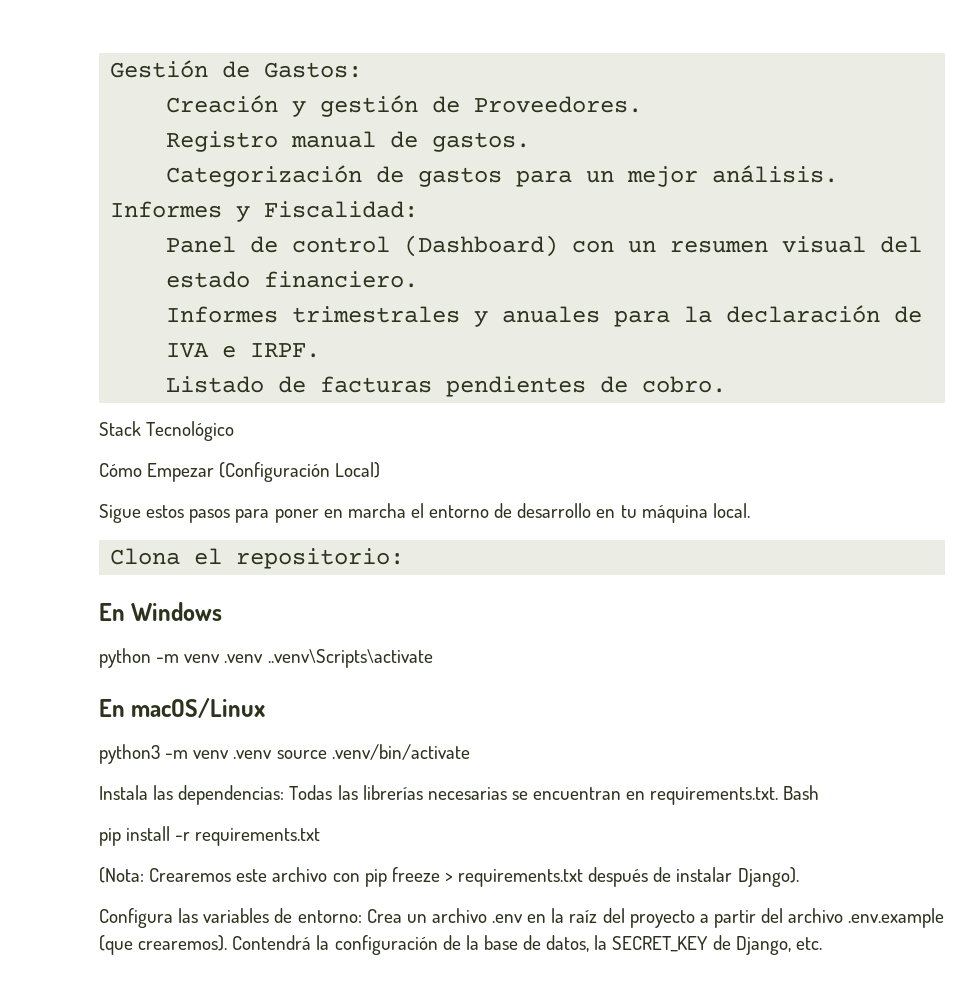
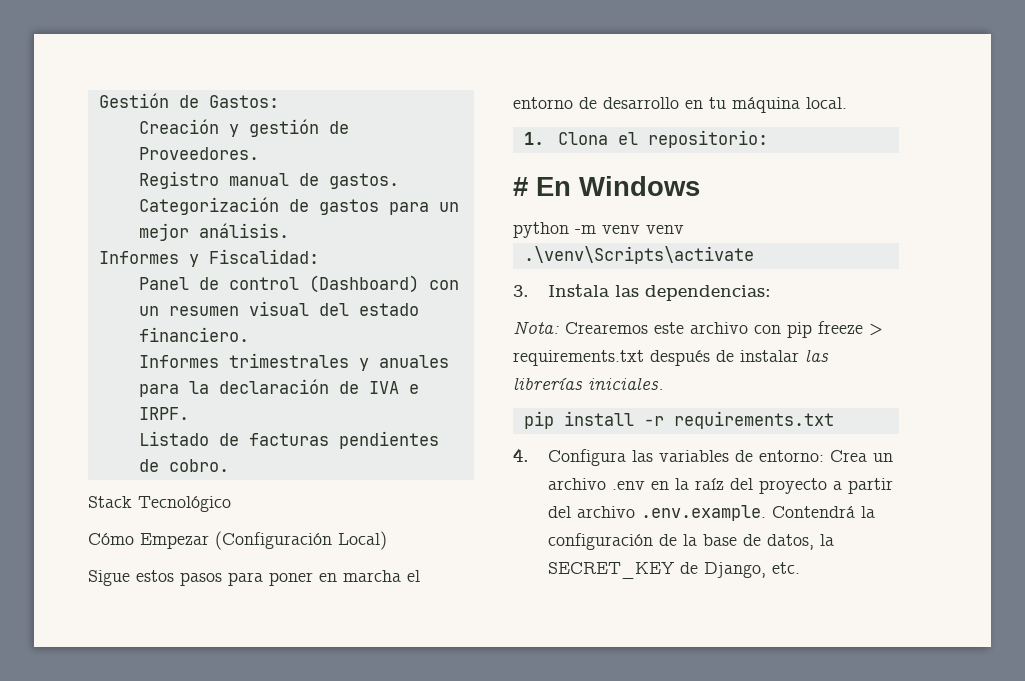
(750, 510) none -> [523,132,544,145] 1.
(405, 558) none -> [513,177,528,196] #
[224,649,433,668] [99,698,266,718] [99,744,470,764] [99,785,820,805] [99,826,321,846] [99,867,144,883] .venv ..venv\Scripts\activate // En macOS/Linux // python3 -m venv .venv source .venv/bin/activate // Instala las dependencias: Todas las librerías necesarias se encuentran en requirements.txt. Bash // pip install -r requirements.txt // (Nota: -> [646,225,684,234] [523,246,754,264] [513,284,771,301] [513,321,559,334] venv // .\venv\Scripts\activate // 3. Instala las dependencias: // Nota:
[737,867,799,887] Django). // -> [805,349,829,362] [513,377,664,390] [523,411,834,429] [513,448,529,462] las librerías iniciales. // pip install -r requirements.txt // 4.
[848,908,945,928] [99,935,228,955] .env.example (que crearemos). -> [640,505,766,521] .env.example.

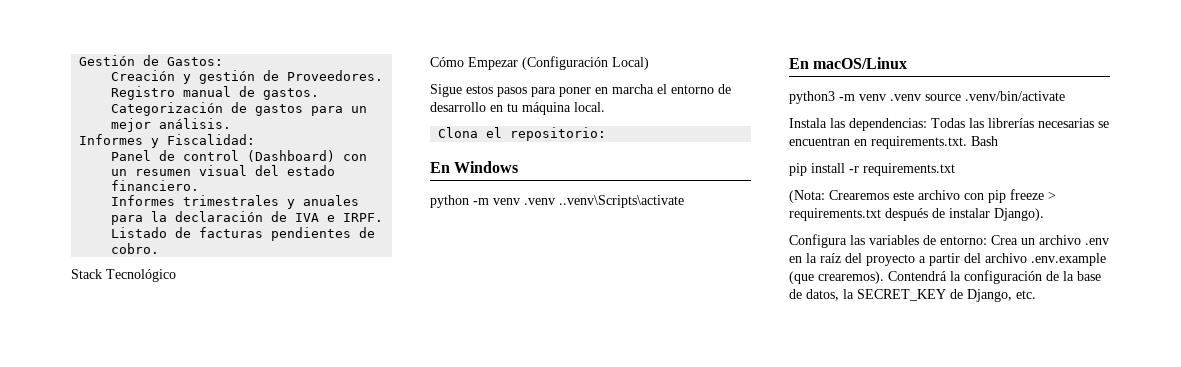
[523,132,544,145] 1. -> (605, 107) none
[513,177,528,196] # -> (607, 134) none
[646,225,684,234] [523,246,754,264] [513,284,771,301] [513,321,559,334] venv // .\venv\Scripts\activate // 3. Instala las dependencias: // Nota: -> [524,195,684,208] [789,57,908,69] [789,91,1065,104] [789,118,1109,131] [789,136,998,149] [789,163,955,176] [789,190,825,203] .venv ..venv\Scripts\activate // En macOS/Linux // python3 -m venv .venv source .venv/bin/activate // Instala las dependencias: Todas las librerías necesarias se encuentran en requirements.txt. Bash // pip install -r requirements.txt // (Nota:
[805,349,829,362] [513,377,664,390] [523,411,834,429] [513,448,529,462] las librerías iniciales. // pip install -r requirements.txt // 4. -> [994,208,1044,221] Django). //
[640,505,766,521] .env.example. -> [1031,253,1106,266] [789,271,884,284] .env.example (que crearemos).

